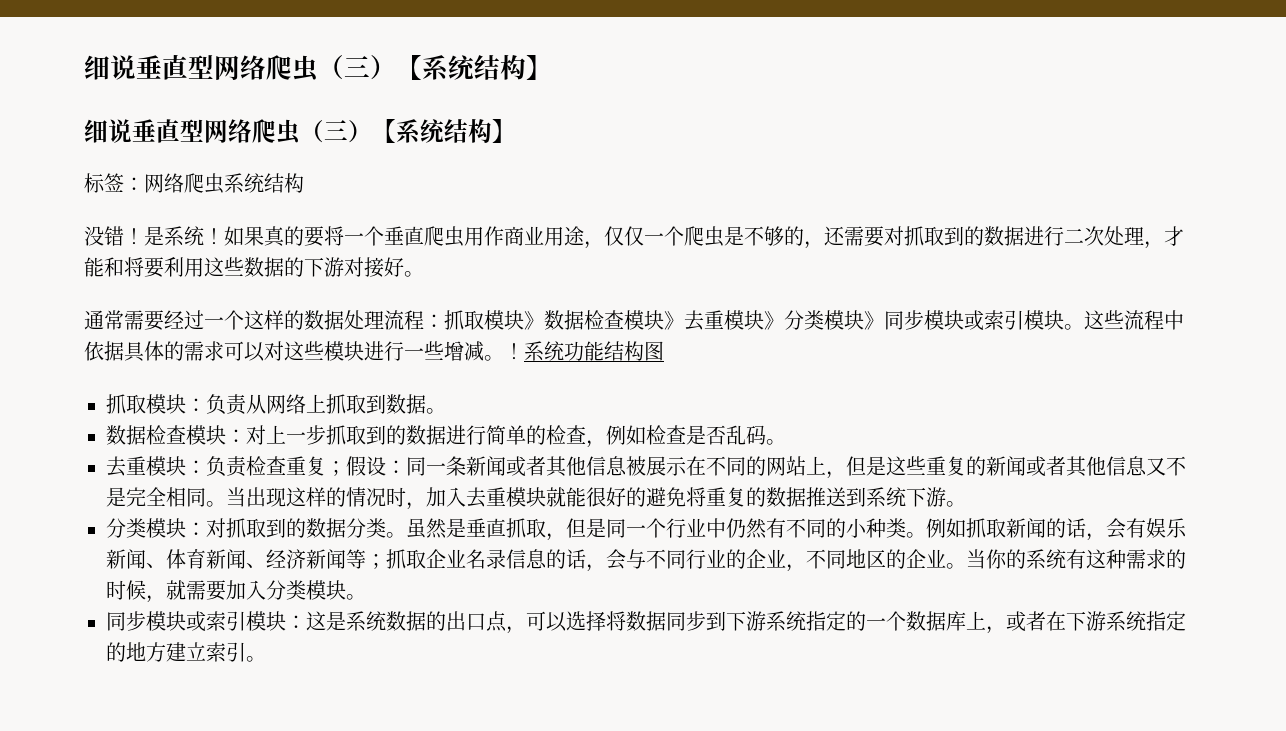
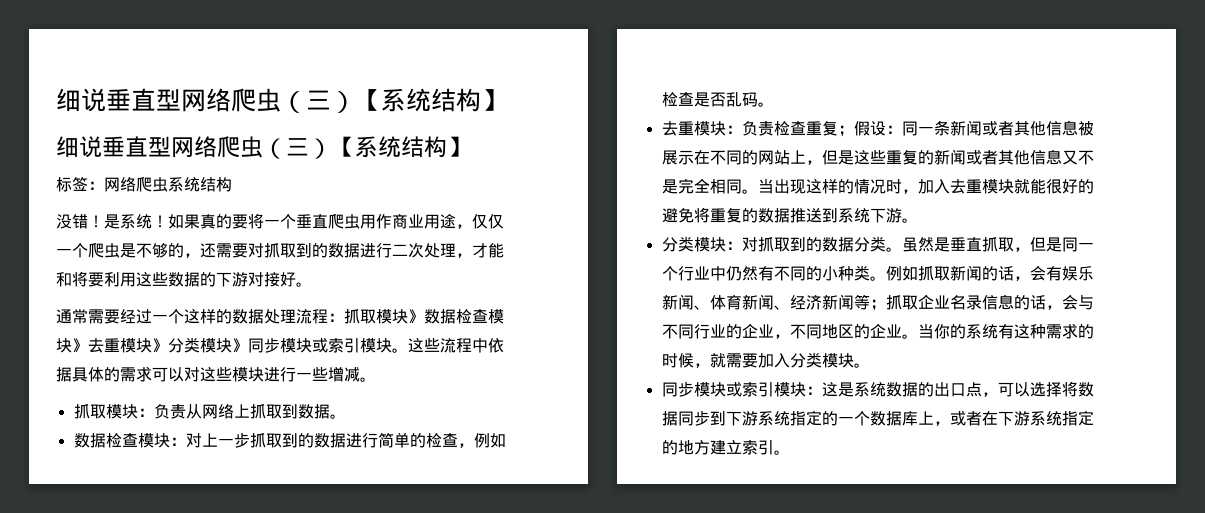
[504,341,664,361] ！系统功能结构图 -> (376, 379) none

